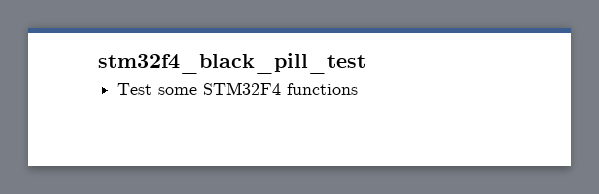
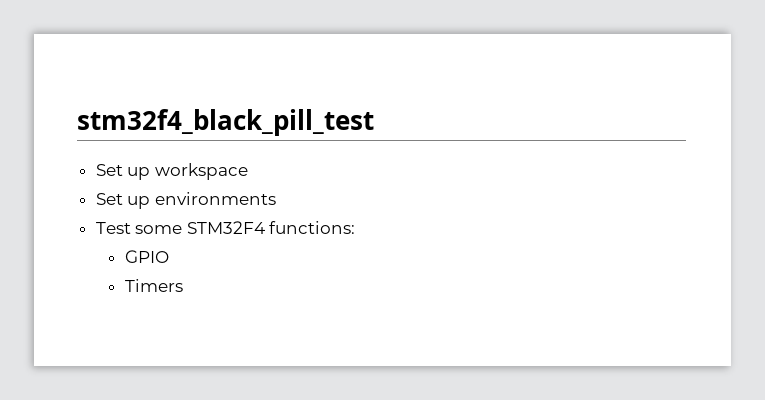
(366, 63) none -> [95,163,248,180] [95,192,276,209] // Set up workspace // Set up environments
[287,83,359,95] functions -> [269,221,356,234] [124,250,169,263] [124,279,183,292] functions: // GPIO // Timers

